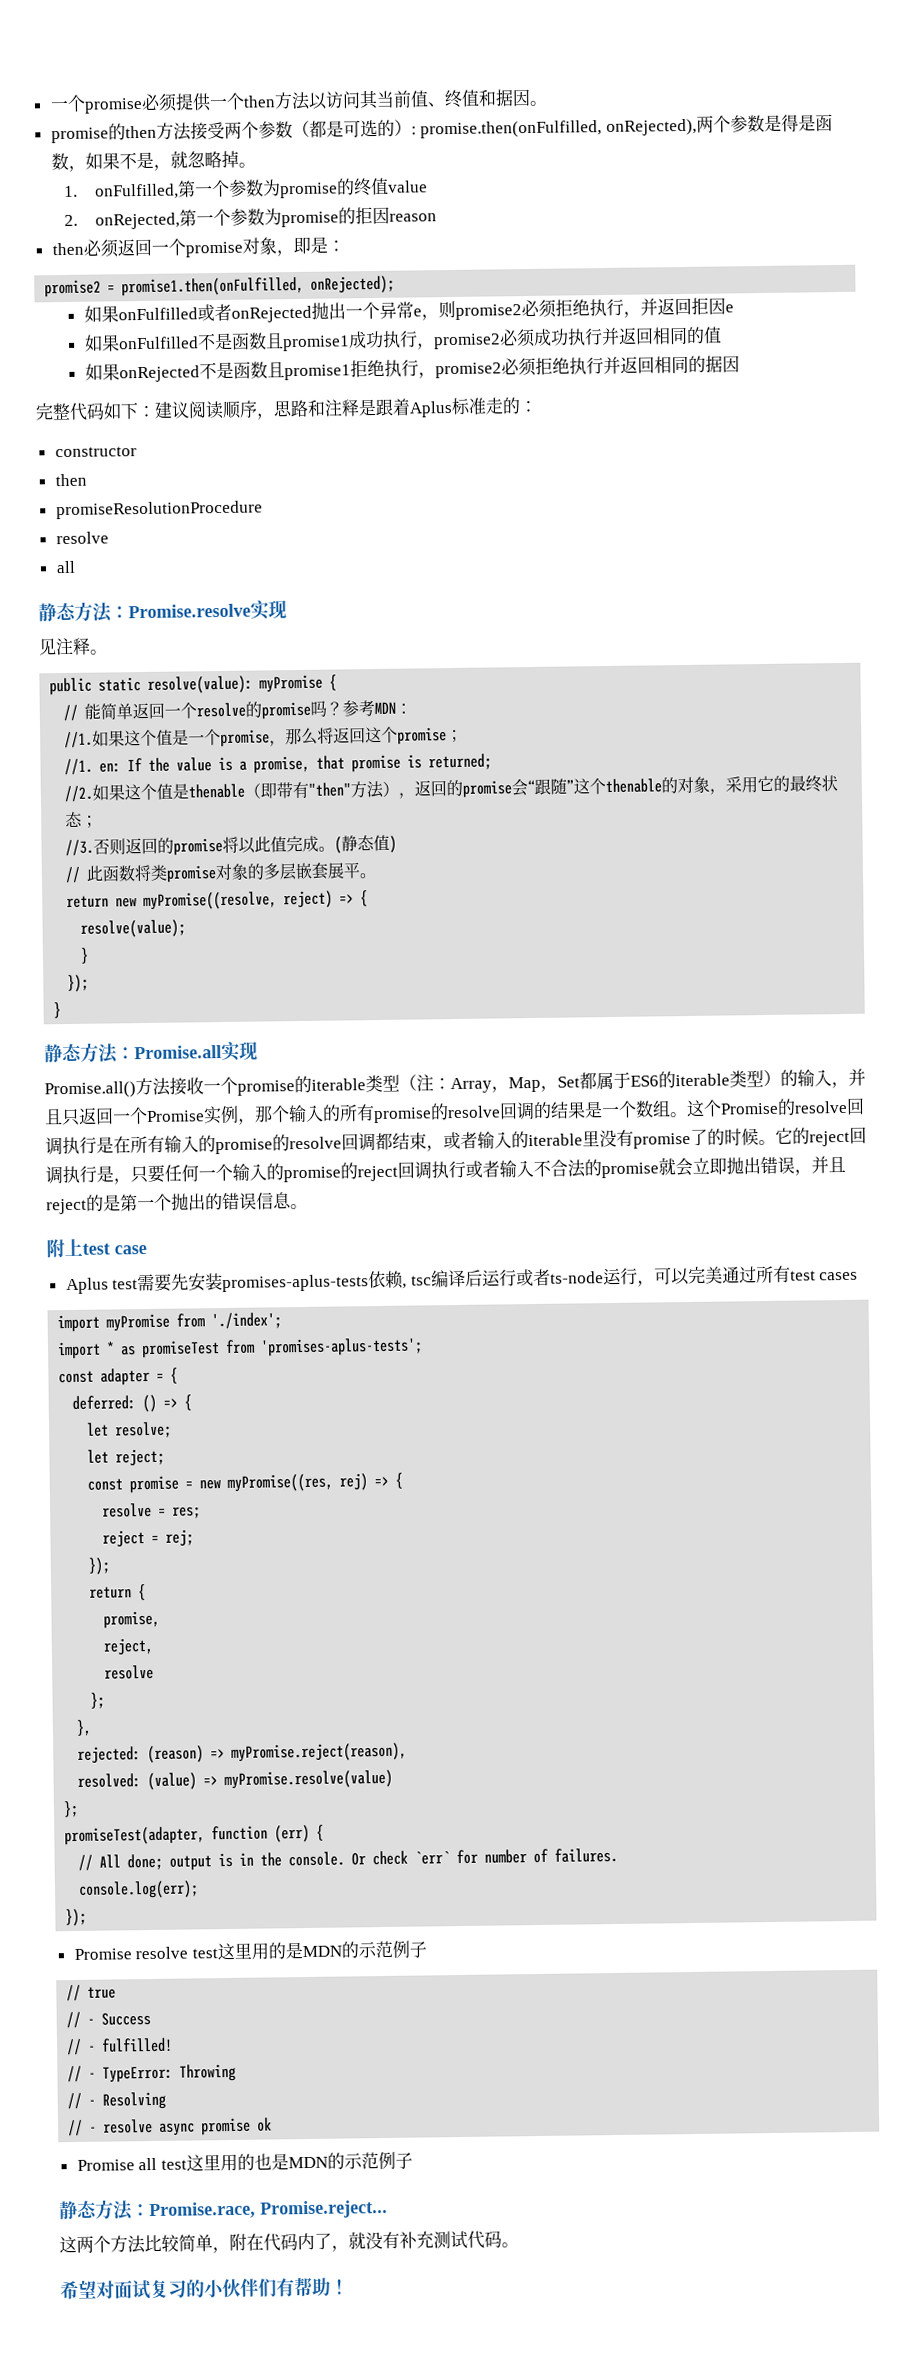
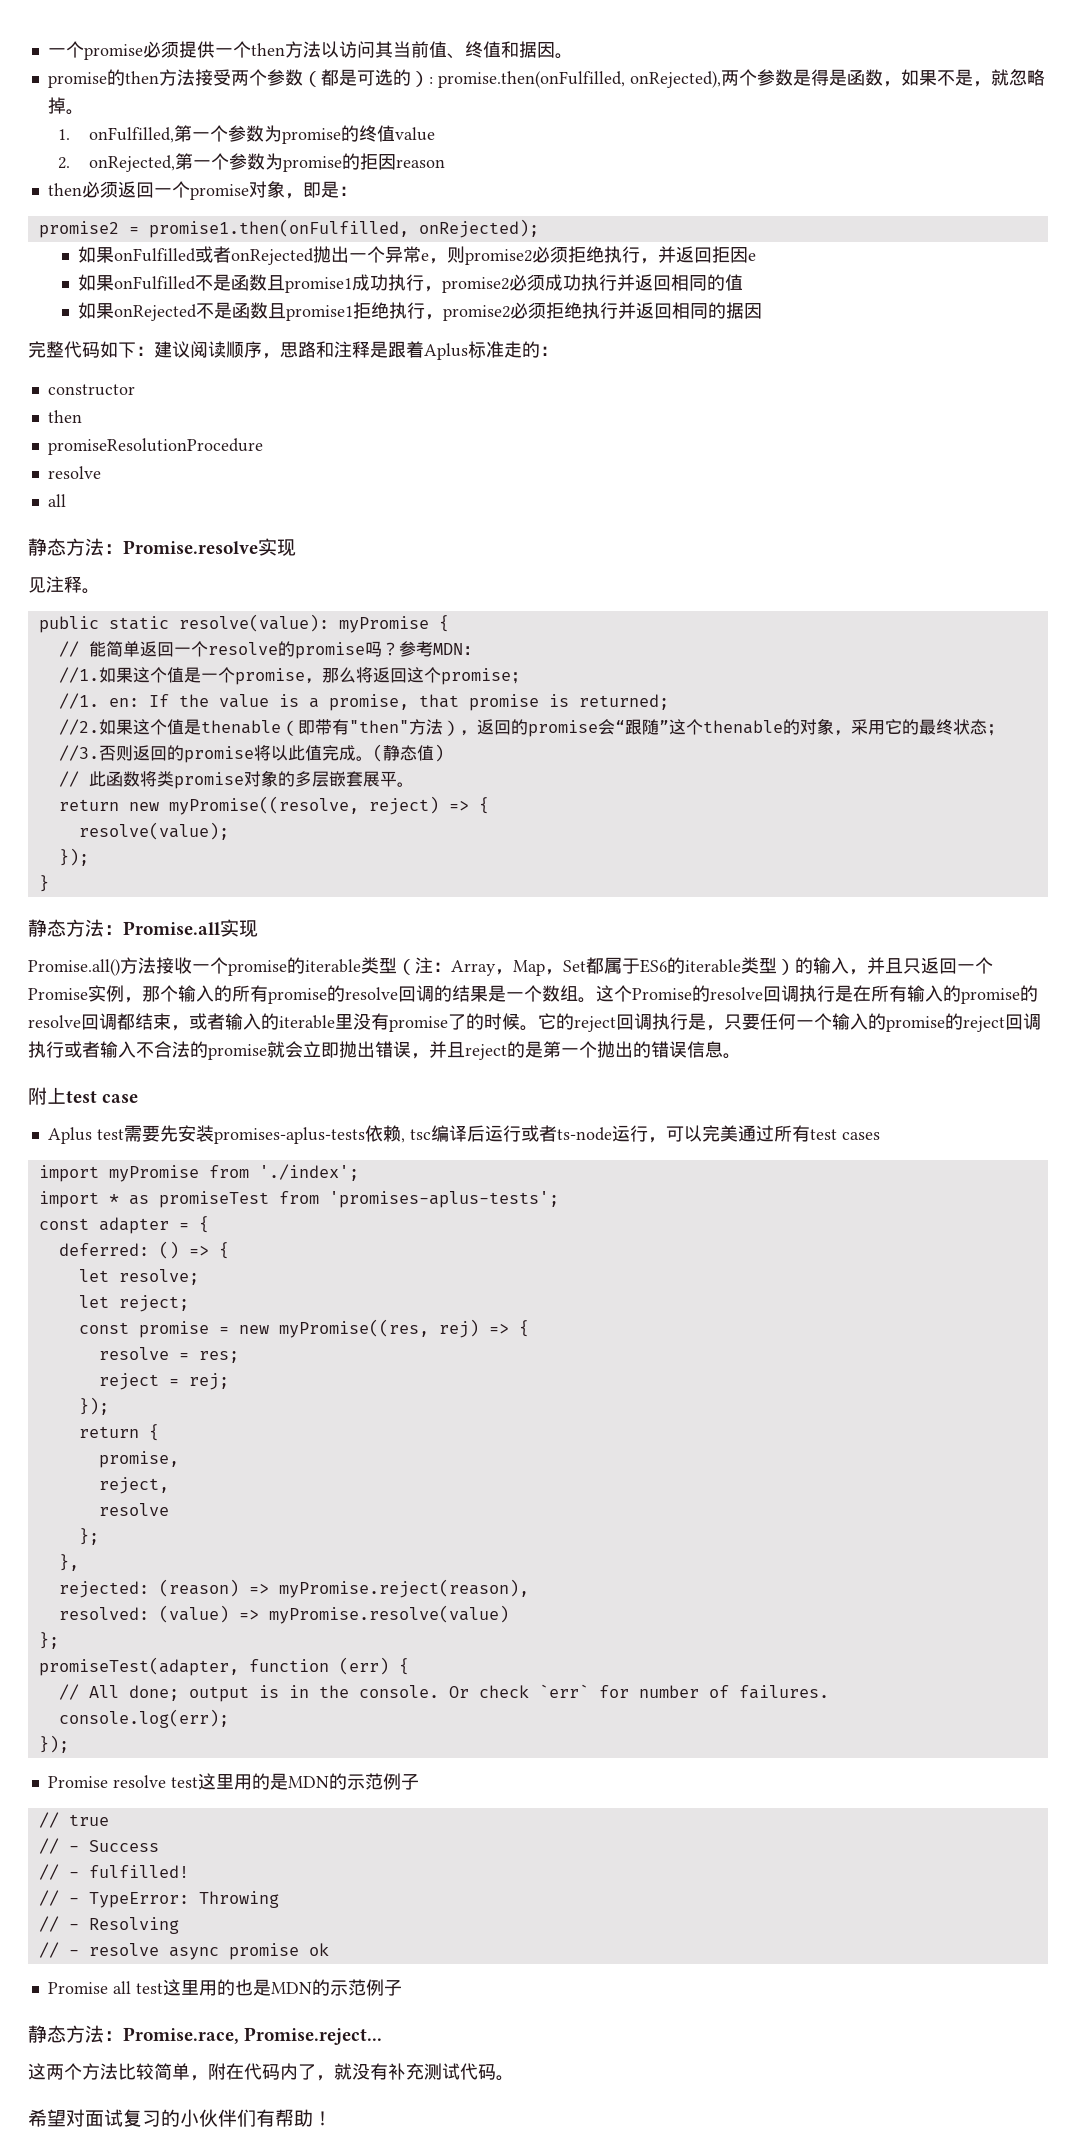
[80,947,90,964] // } -> (229, 831) none

